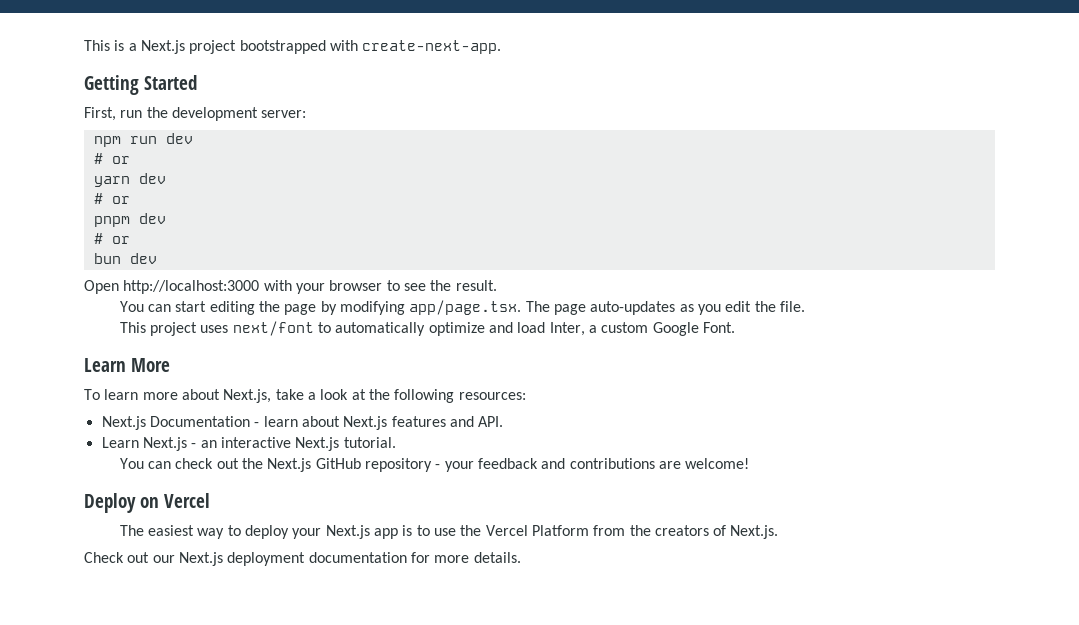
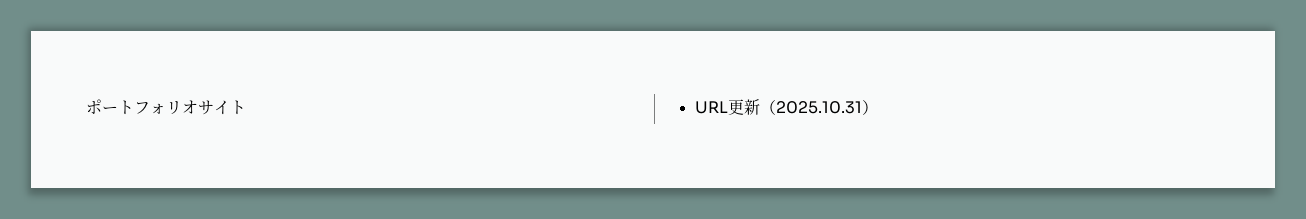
[84,40,502,54] [84,75,197,95] [84,107,307,121] [93,133,193,147] [93,153,130,164] [93,173,166,187] [93,193,130,204] [93,213,166,227] [93,233,130,244] [93,253,157,264] [84,280,497,294] [119,300,805,315] [119,321,735,336] [84,358,170,372] [84,389,526,403] [101,416,504,430] [101,437,396,451] [119,458,750,472] [84,493,210,513] [119,525,779,539] [84,552,521,566] This is a Next.js project bootstrapped with create-next-app. // Getting Started // First, run the development server: // npm run dev // # or // yarn dev // # or // pnpm dev // # or // bun dev // Open http://localhost:3000 with your browser to see the result. // You can start editing the page by modifying app/page.tsx. The page auto-updates as you edit the file. // This project uses next/font to automatically optimize and load Inter, a custom Google Font. // Learn More // To learn more about Next.js, take a look at the following resources: // Next.js Documentation - learn about Next.js features and API. // Learn Next.js - an interactive Next.js tutorial. // You can check out the Next.js GitHub repository - your feedback and contributions are welcome! // Deploy on Vercel // The easiest way to deploy your Next.js app is to use the Vercel Platform from the creators of Next.js. // Check out our Next.js deployment documentation for more details. -> [86,99,246,115] [694,99,878,115] ポートフォリオサイト // URL更新（2025.10.31）

